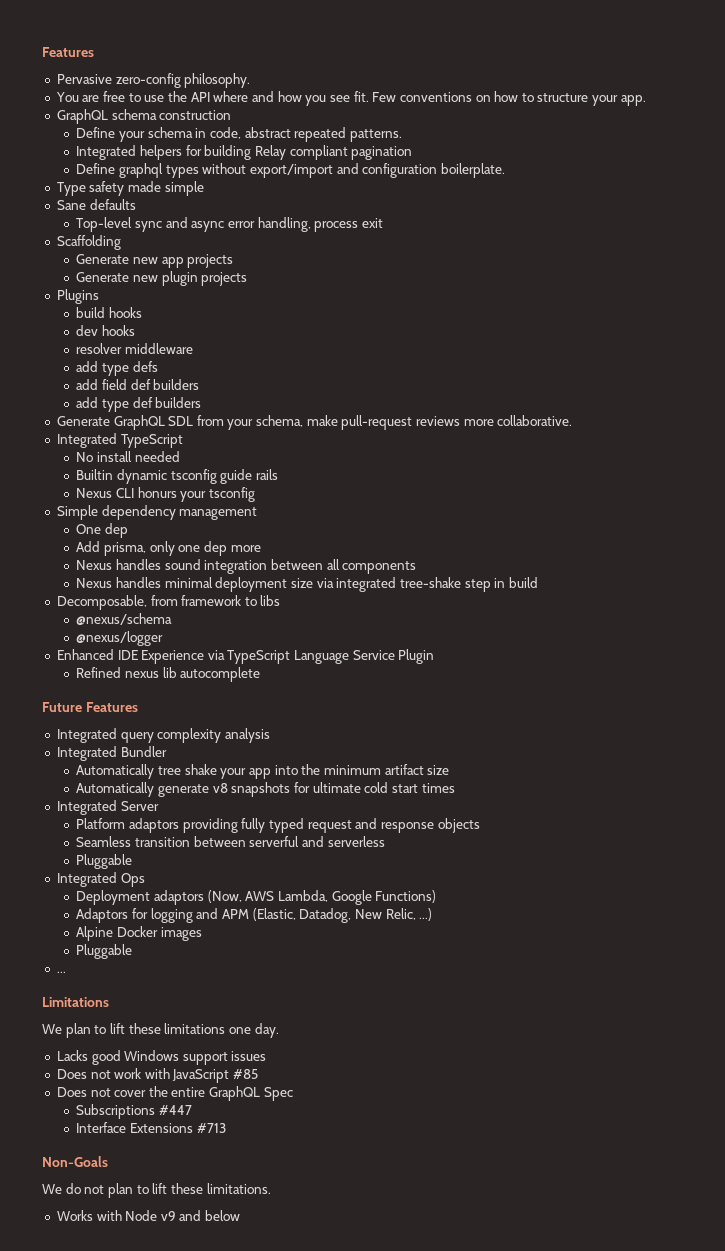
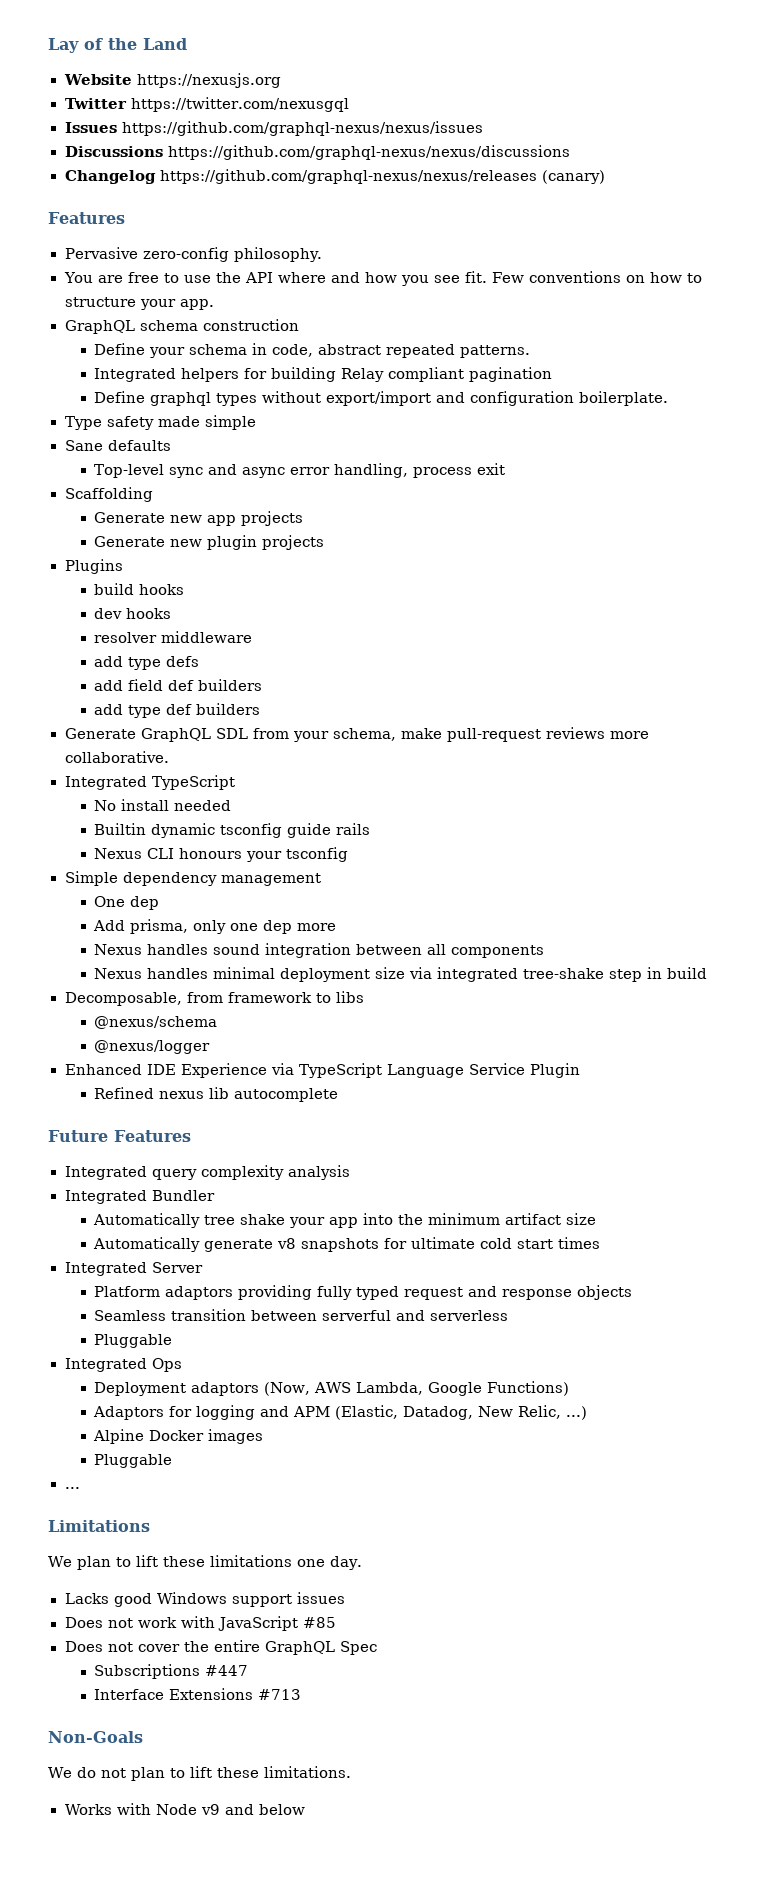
(42, 52) none -> [48,38,187,53] [63,73,282,88] [64,97,350,112] [64,121,483,136] [64,145,570,160] [64,169,605,184] Lay of the Land // Website https://nexusjs.org // Twitter https://twitter.com/nexusgql // Issues https://github.com/graphql-nexus/nexus/issues // Discussions https://github.com/graphql-nexus/nexus/discussions // Changelog https://github.com/graphql-nexus/nexus/releases (canary) //
[137,487,177,498] honurs -> [179,848,243,859] honours

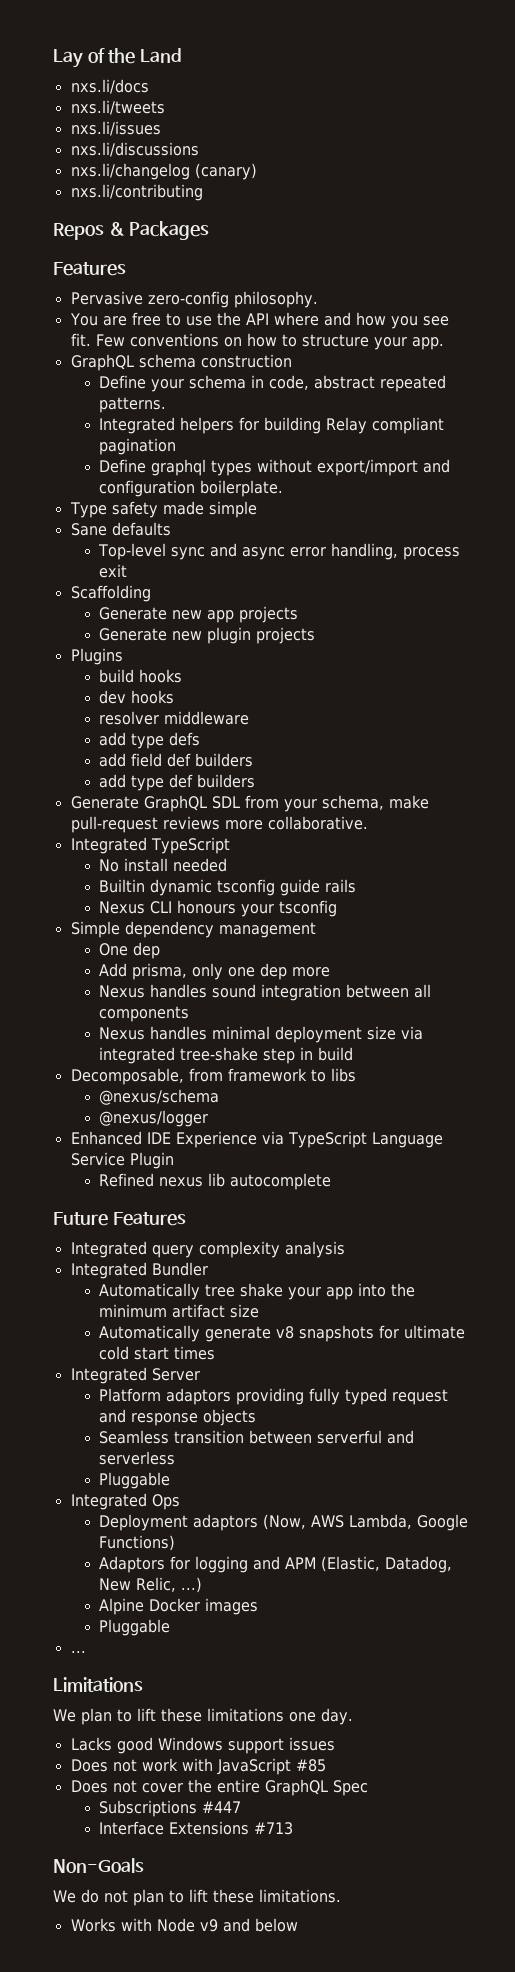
[63,73,282,88] [64,97,350,112] [64,121,483,136] [64,145,570,160] [64,169,605,184] Website https://nexusjs.org // Twitter https://twitter.com/nexusgql // Issues https://github.com/graphql-nexus/nexus/issues // Discussions https://github.com/graphql-nexus/nexus/discussions // Changelog https://github.com/graphql-nexus/nexus/releases (canary) -> [70,79,149,94] [70,100,165,115] [70,121,161,136] [70,142,199,157] [70,163,257,180] [70,184,203,201] [53,221,210,240] nxs.li/docs // nxs.li/tweets // nxs.li/issues // nxs.li/discussions // nxs.li/changelog (canary) // nxs.li/contributing // Repos & Packages

